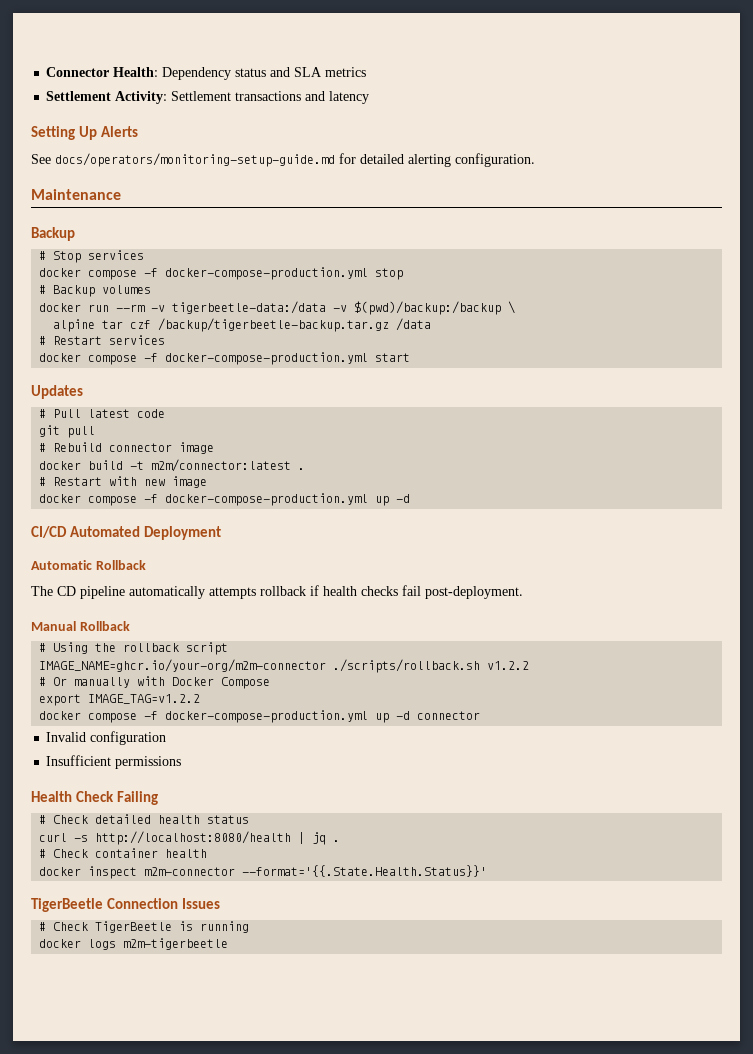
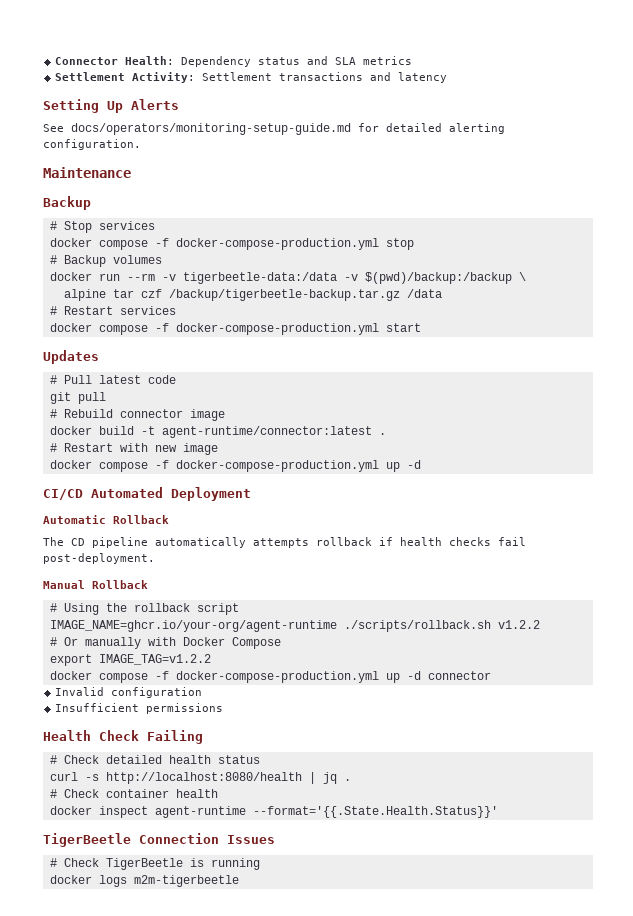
[151,459,292,472] m2m/connector:latest -> [161,426,372,438] agent-runtime/connector:latest
[39,659,327,672] IMAGE_NAME=ghcr.io/your-org/m2m-connector -> [49,620,337,632] IMAGE_NAME=ghcr.io/your-org/agent-runtime
[144,867,236,876] m2m-connector -> [154,806,246,818] agent-runtime

